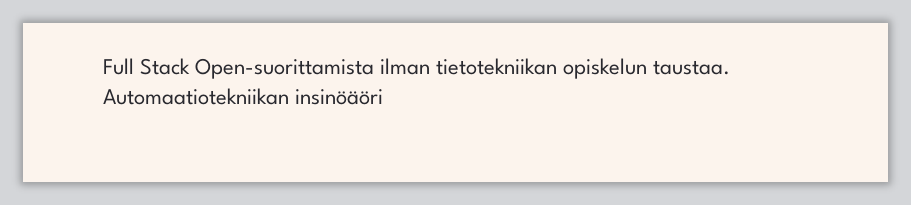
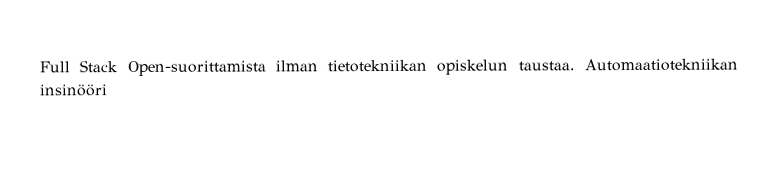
[295,89,384,105] insinöäöri -> [39,84,108,97] insinööri

